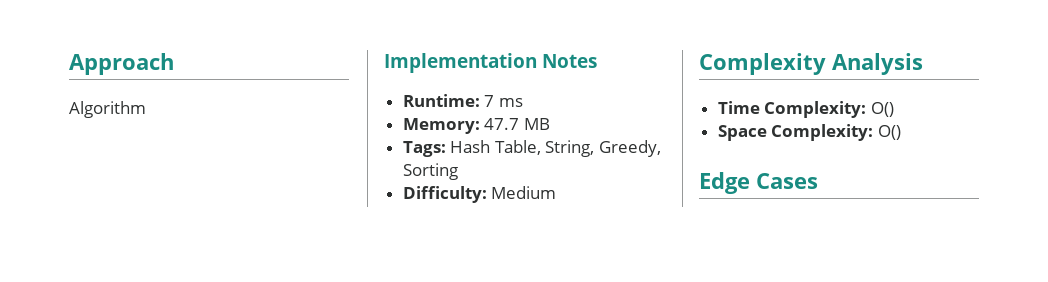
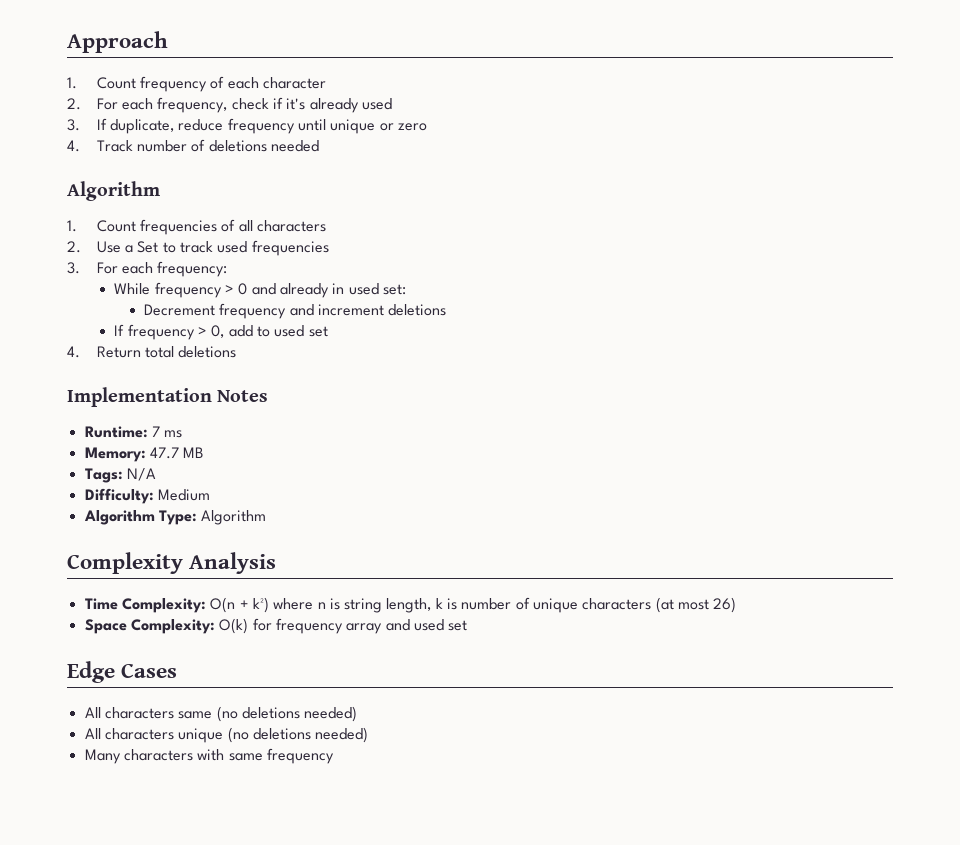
[69,101,146,118] Algorithm -> [67,76,326,92] [67,97,392,113] [67,118,427,134] [67,139,319,152] [67,181,160,201] [67,219,326,235] [67,240,329,256] [67,261,228,277] [114,282,406,298] [143,303,447,319] [114,324,328,340] [67,346,237,358] 1. Count frequency of each character // 2. For each frequency, check if it's already used // 3. If duplicate, reduce frequency until unique or zero // 4. Track number of deletions needed // Algorithm // 1. Count frequencies of all characters // 2. Use a Set to track used frequencies // 3. For each frequency: // While frequency > 0 and already in used set: // Decrement frequency and increment deletions // If frequency > 0, add to used set // 4. Return total deletions
[450,140,662,157] [402,163,458,180] Hash Table, String, Greedy, Sorting -> [126,468,156,481] N/A
(557, 192) none -> [83,510,267,525] // Algorithm Type: Algorithm
[870,102,894,117] [717,124,901,141] [699,172,818,194] O() // Space Complexity: O() // Edge Cases -> [210,597,737,613] [84,618,468,634] [67,661,178,683] [84,706,358,722] [84,727,369,743] [84,748,334,764] O(n + k²) where n is string length, k is number of unique characters (at most 26) // Space Complexity: O(k) for frequency array and used set // Edge Cases // All characters same (no deletions needed) // All characters unique (no deletions needed) // Many characters with same frequency

